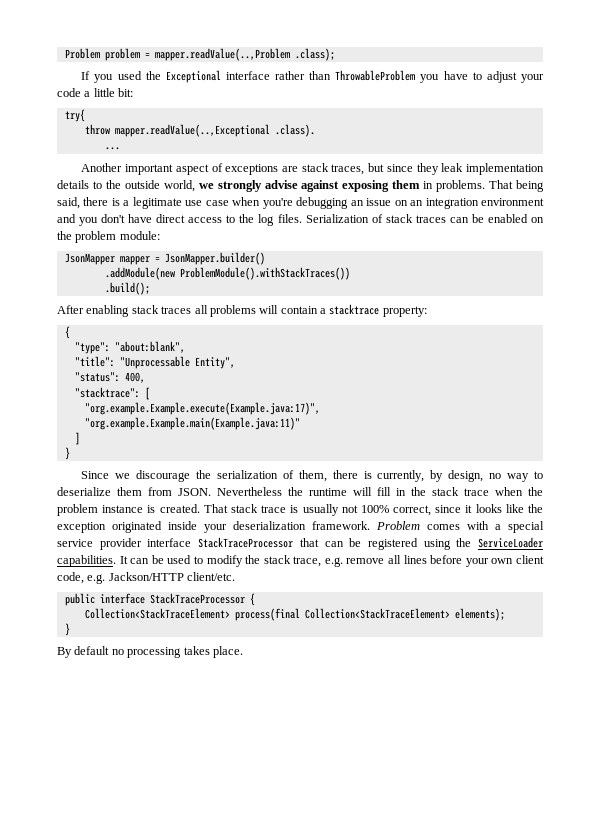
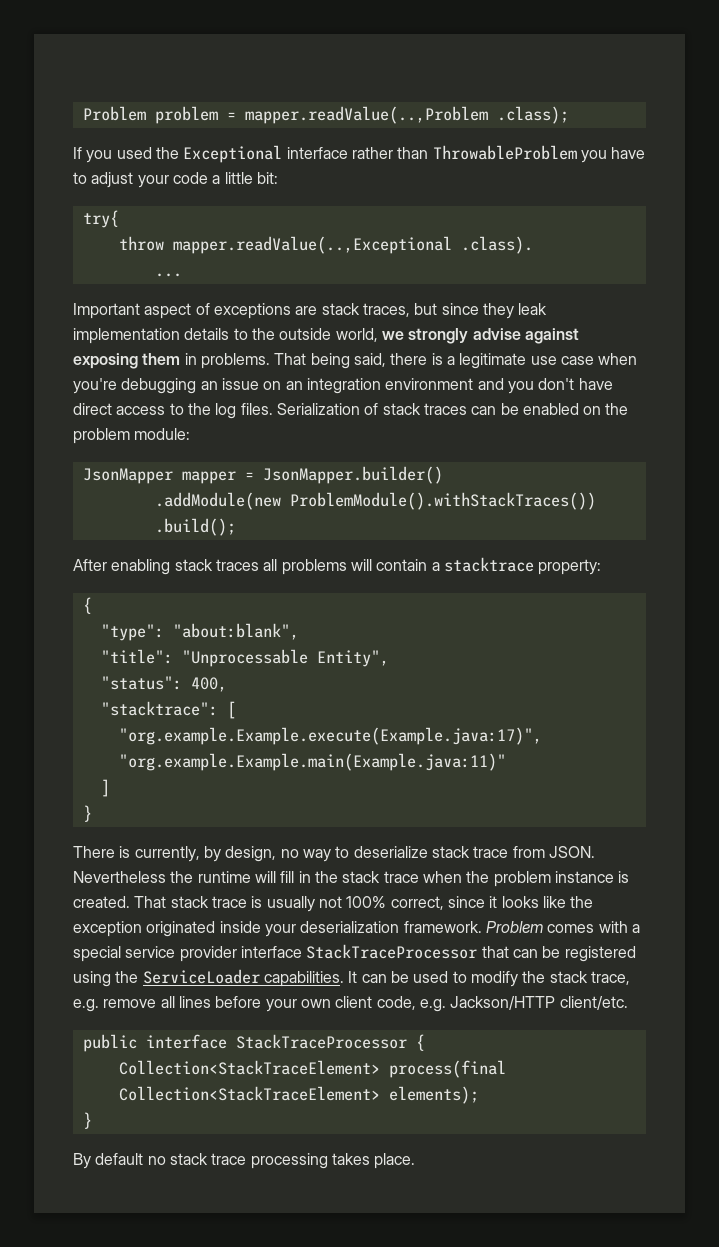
[81,163,174,175] Another important -> [73,303,140,319] Important
[81,470,358,482] Since we discourage the serialization of them, there -> [73,846,115,858] There
[117,487,142,496] them -> [431,846,509,858] stack trace
(124, 652) none -> [169,1153,247,1165] stack trace

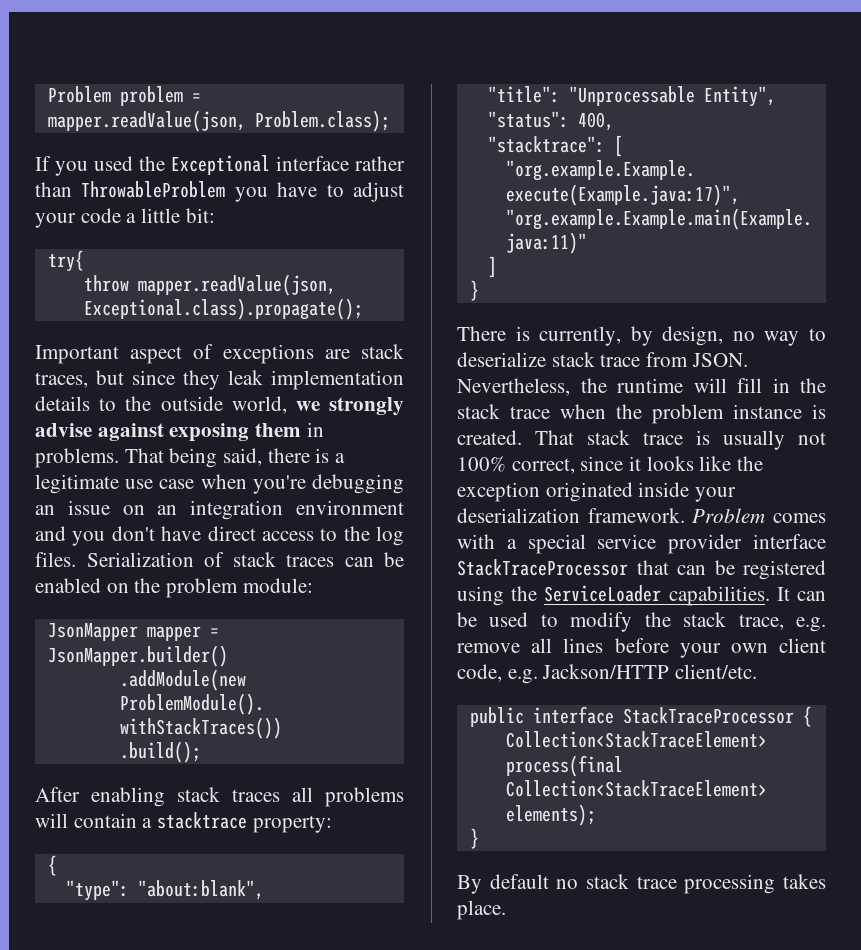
[244,106,569,124] mapper.readValue(..,Problem .class); -> [47,110,390,132] mapper.readValue(json, Problem.class);
[172,236,533,254] [154,273,182,277] mapper.readValue(..,Exceptional .class). // ... -> [137,274,336,296] [83,298,363,320] mapper.readValue(json, Exceptional.class).propagate();
[73,871,166,883] Nevertheless -> [457,378,570,396] Nevertheless,

